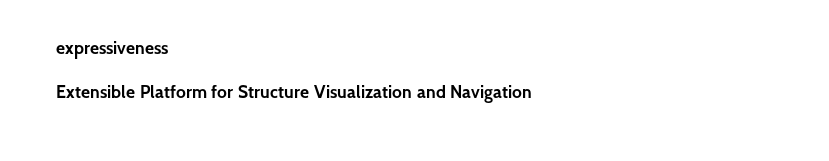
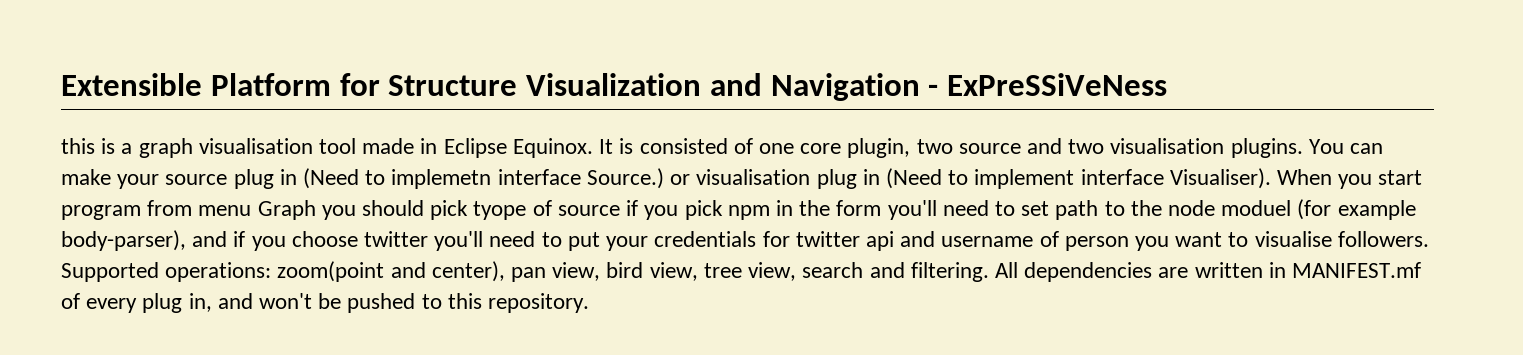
[56,41,168,59] expressiveness // -> (61, 84) none
(533, 94) none -> [928,73,1168,96] [61,138,1384,158] [61,168,1423,189] [61,199,1416,220] [61,230,1429,251] [61,261,1421,282] [61,293,590,313] - ExPreSSiVeNess // this is a graph visualisation tool made in Eclipse Equinox. It is consisted of one core plugin, two source and two visualisation plugins. You can make your source plug in (Need to implemetn interface Source.) or visualisation plug in (Need to implement interface Visualiser). When you start program from menu Graph you should pick tyope of source if you pick npm in the form you'll need to set path to the node moduel (for example body-parser), and if you choose twitter you'll need to put your credentials for twitter api and username of person you want to visualise followers. Supported operations: zoom(point and center), pan view, bird view, tree view, search and filtering. All dependencies are written in MANIFEST.mf of every plug in, and won't be pushed to this repository.

